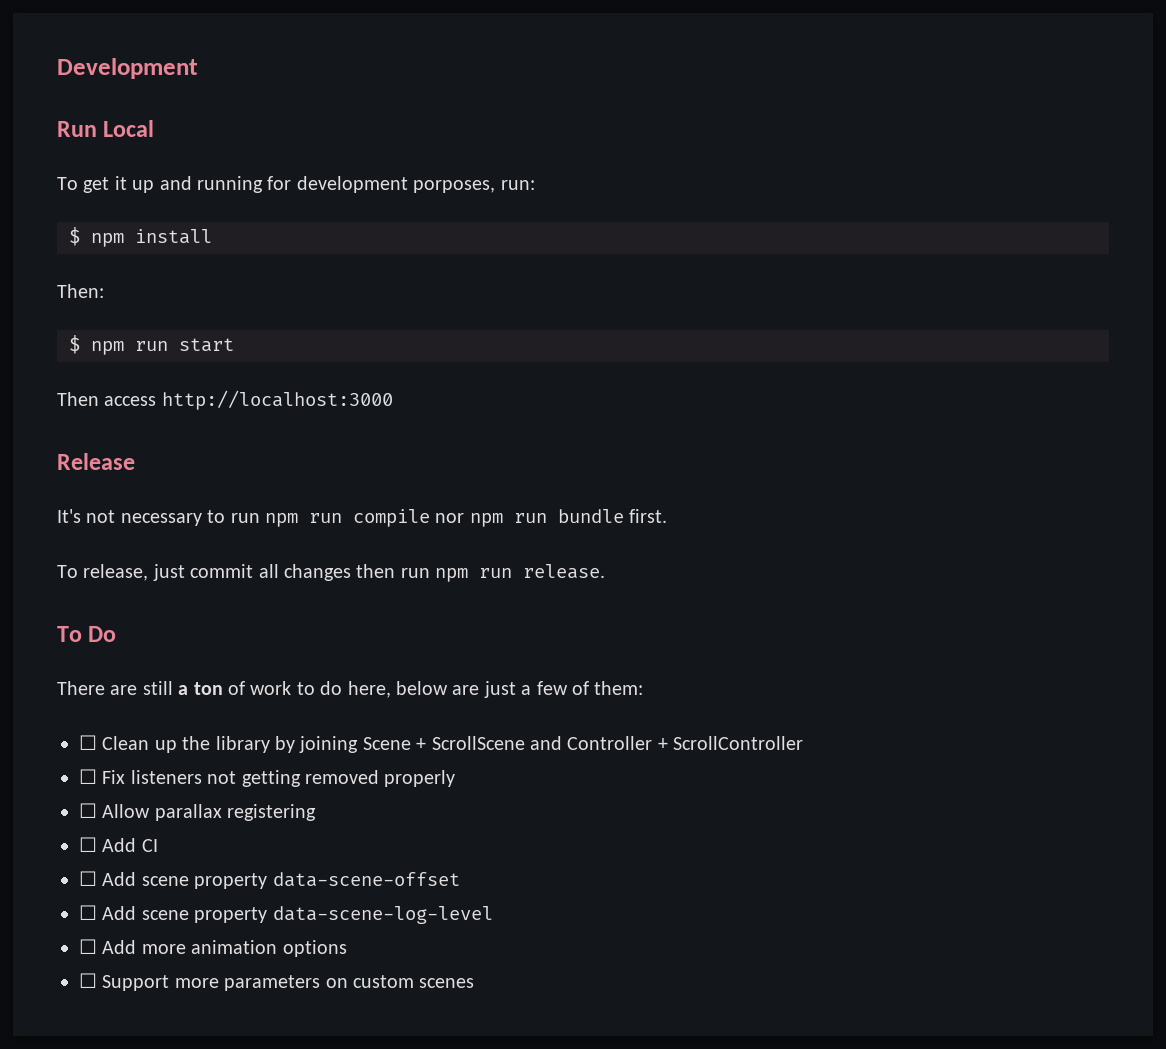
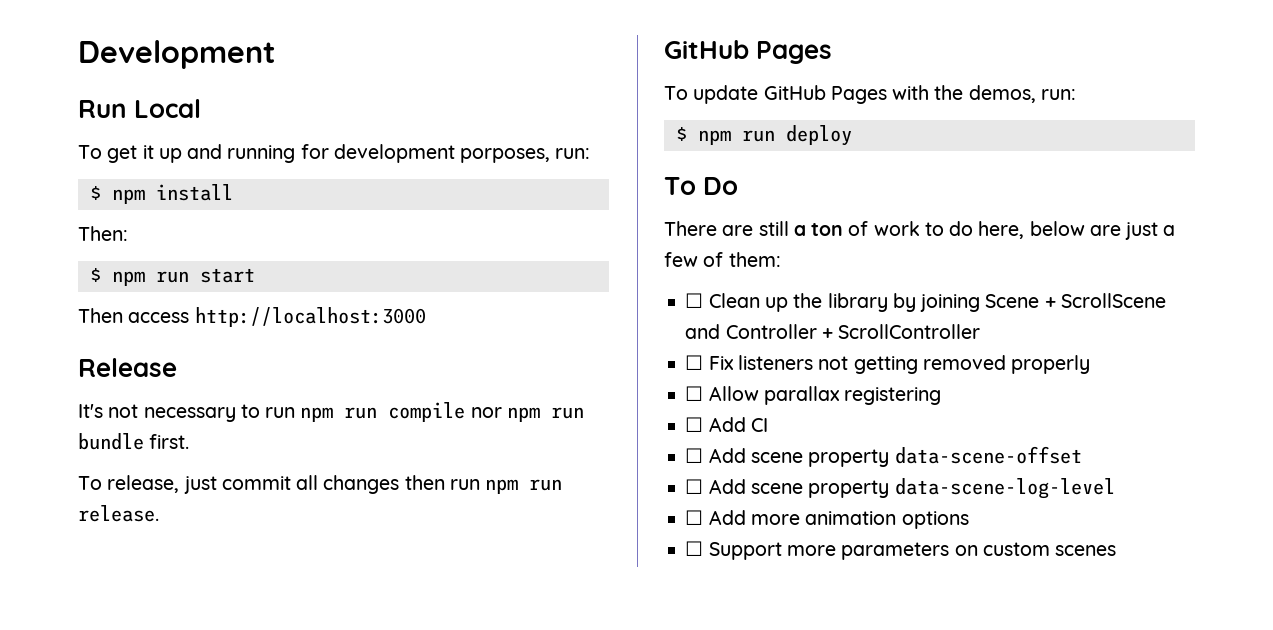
(606, 571) none -> [664,40,833,64] [664,85,1076,104] [675,125,852,146] // GitHub Pages // To update GitHub Pages with the demos, run: // $ npm run deploy

